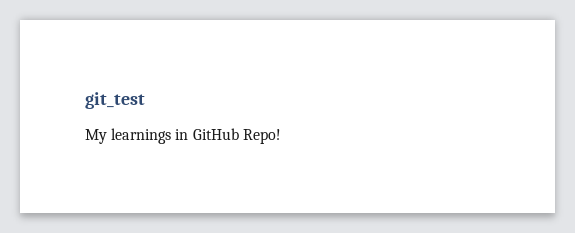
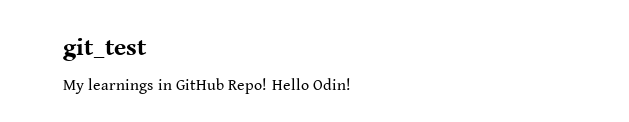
(281, 136) none -> [271,78,351,90] Hello Odin!

